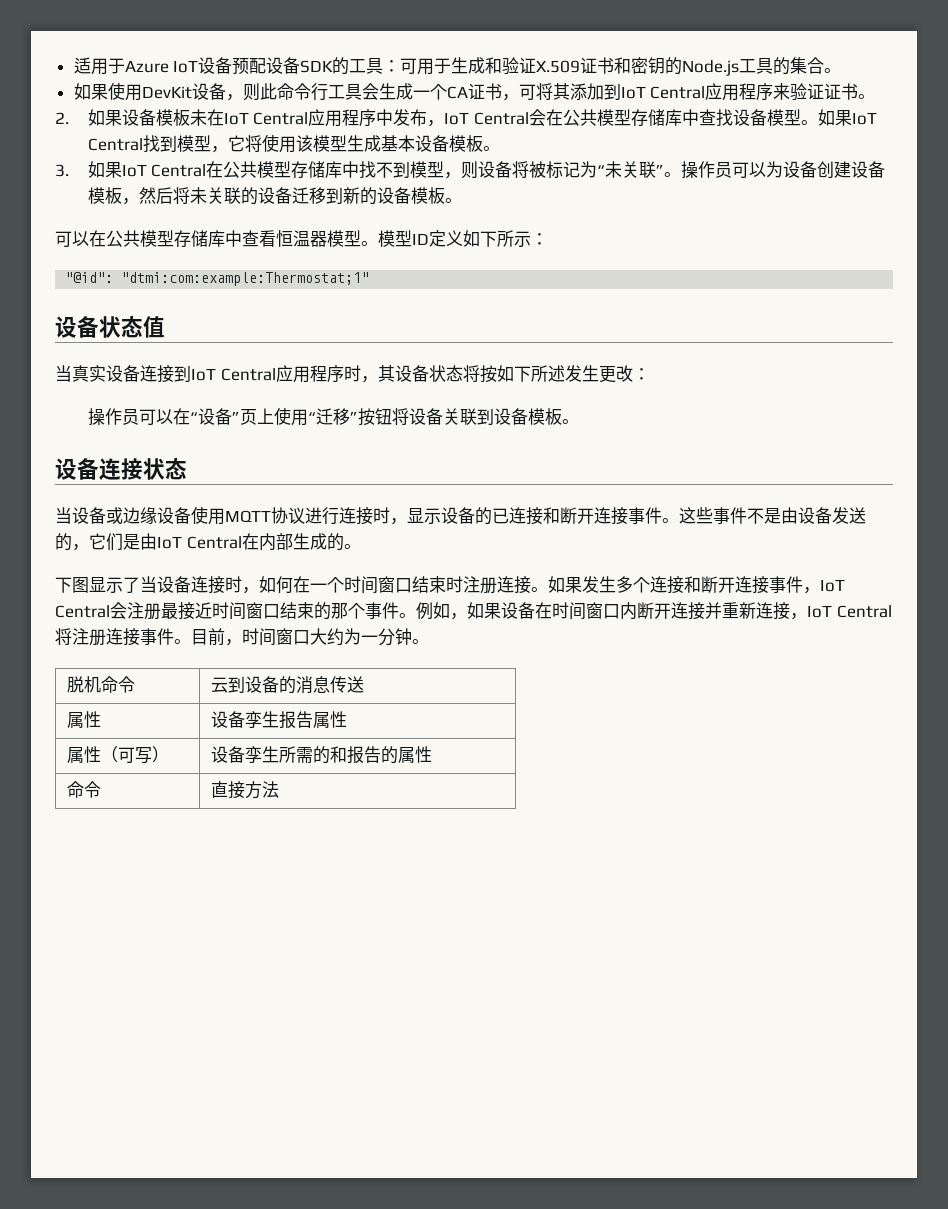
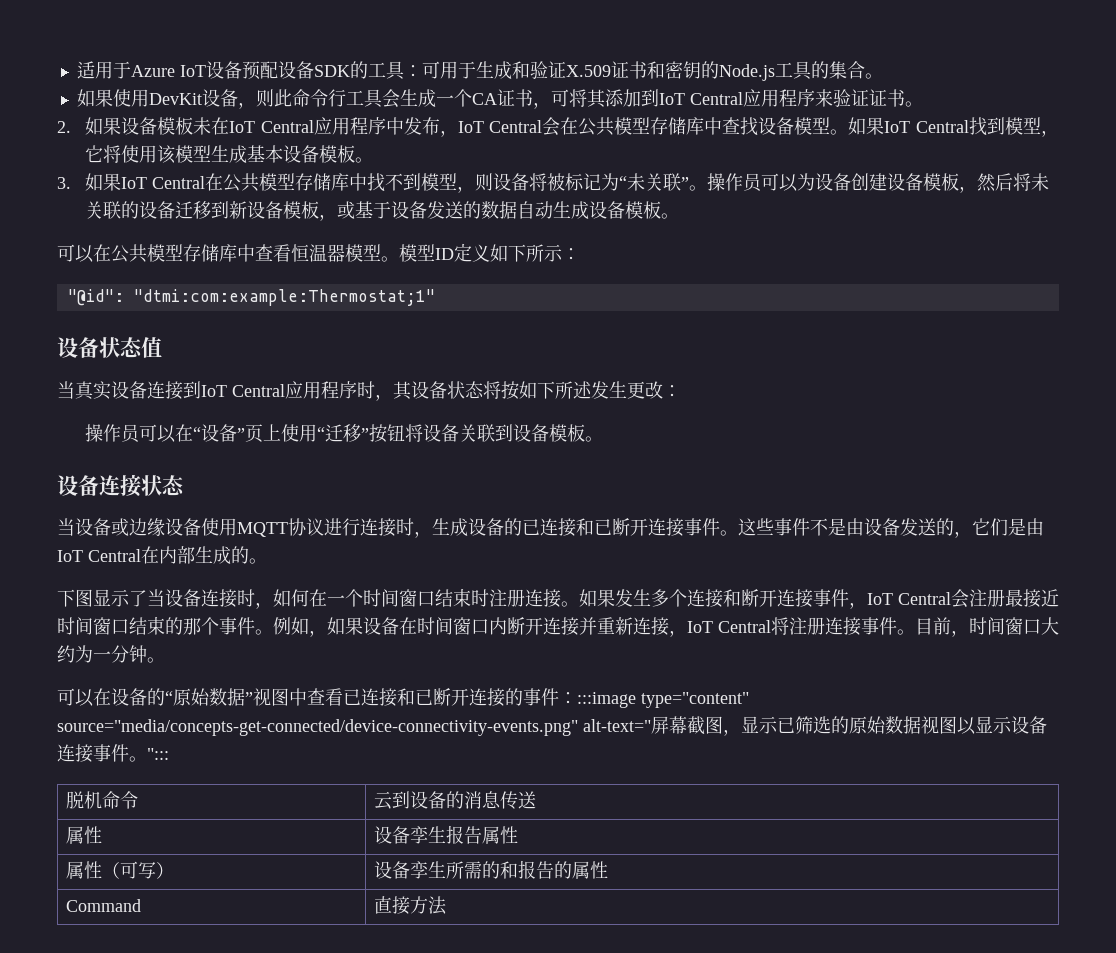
[359,187,377,205] 的 -> [246,201,589,221] 设备模板，或基于设备发送的数据自动生成
[407,508,441,524] 显示 -> [432,518,468,536] 生成
(560, 515) none -> [594,519,612,535] 已
(429, 641) none -> [57,688,749,708] [57,716,1047,736] [57,744,169,763] // 可以在设备的“原始数据”视图中查看已连接和已断开连接的事件：:::image type="content" source="media/concepts-get-connected/device-connectivity-events.png" alt-text="屏幕截图，显示已筛选的原始数据视图以显示设备连接事件。":::
[66,781,101,798] 命令 -> [66,899,142,912] Command

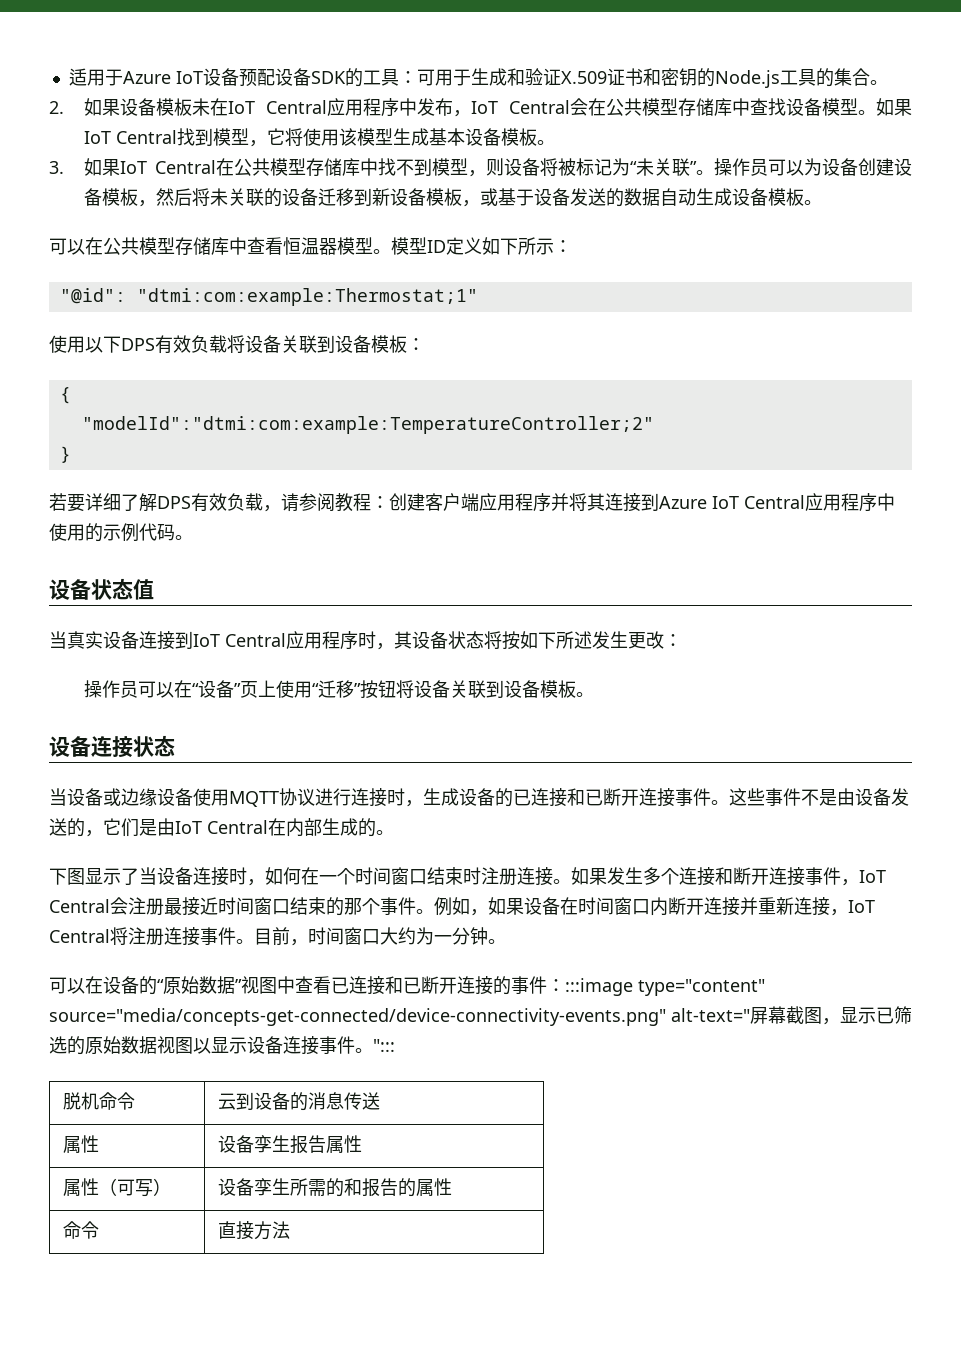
[76,89,923,109] // 如果使用DevKit设备，则此命令行工具会生成一个CA证书，可将其添加到IoT Central应用程序来验证证书。 -> (888, 82) none
(435, 297) none -> [49,335,425,354] [59,387,71,404] [81,416,654,434] [59,446,71,463] [49,493,895,512] [49,523,193,542] // 使用以下DPS有效负载将设备关联到设备模板： // { // "modelId":"dtmi:com:example:TemperatureController;2" // } // 若要详细了解DPS有效负载，请参阅教程：创建客户端应用程序并将其连接到Azure IoT Central应用程序中使用的示例代码。
[66,899,142,912] Command -> [62,1221,99,1239] 命令

